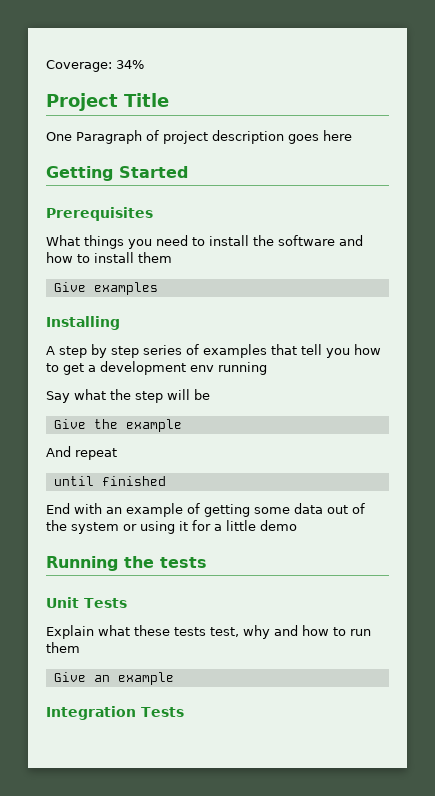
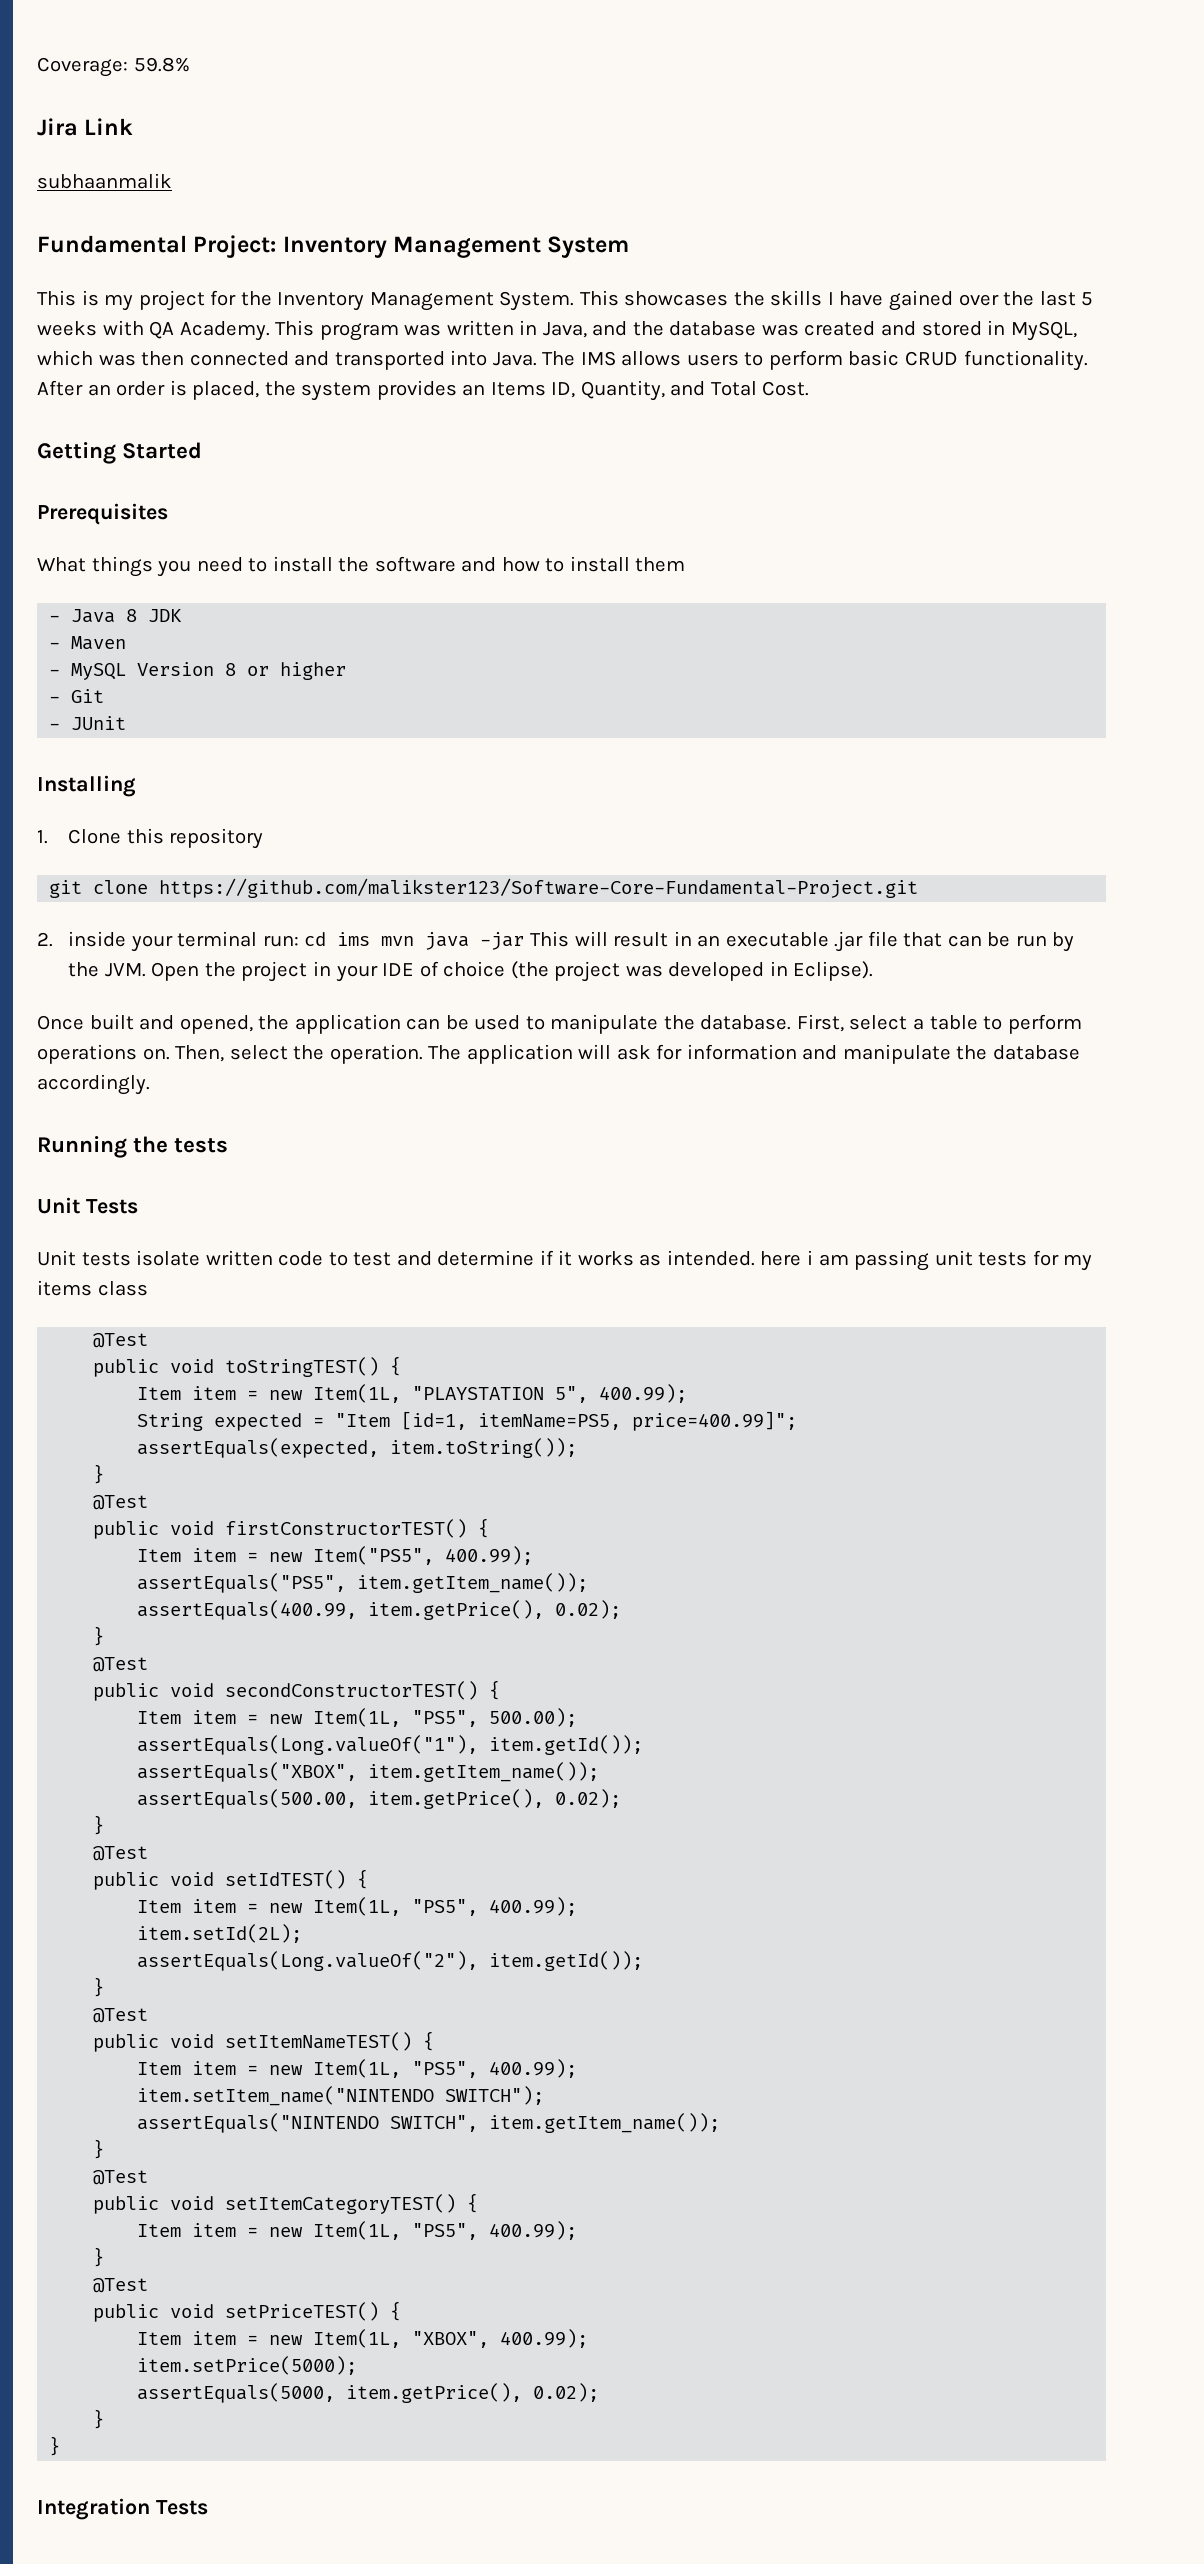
[116,60,144,69] [46,93,169,111] [46,130,352,144] 34% // Project Title // One Paragraph of project description goes here -> [133,57,190,72] [37,118,134,136] [37,173,172,189] [37,235,630,258] [37,290,1094,311] [37,320,1077,341] [37,350,1088,371] [37,380,810,401] 59.8% // Jira Link // subhaanmalik // Fundamental Project: Inventory Management System // This is my project for the Inventory Management System. This showcases the skills I have gained over the last 5 weeks with QA Academy. This program was written in Java, and the database was created and stored in MySQL, which was then connected and transported into Java. The IMS allows users to perform basic CRUD functionality. After an order is placed, the system provides an Items ID, Quantity, and Total Cost.
[53,282,158,295] [46,316,120,330] [46,344,381,358] [46,361,267,375] [46,389,210,403] [53,419,182,432] [46,446,117,460] [53,476,166,486] [46,503,365,517] [46,520,297,534] Give examples // Installing // A step by step series of examples that tell you how to get a development env running // Say what the step will be // Give the example // And repeat // until finished // End with an example of getting some data out of the system or using it for a little demo -> [49,609,183,623] [49,636,127,650] [49,662,347,680] [49,689,105,703] [49,716,127,730] [37,775,136,797] [37,828,264,849] [49,878,919,898] [37,931,1075,952] [68,961,874,982] [37,1014,1082,1034] [37,1044,1081,1064] [37,1074,150,1095] - Java 8 JDK // - Maven // - MySQL Version 8 or higher // - Git // - JUnit // Installing // 1. Clone this repository // git clone https://github.com/malikster123/Software-Core-Fundamental-Project.git // 2. inside your terminal run: cd ims mvn java -jar This will result in an executable .jar file that can be run by the JVM. Open the project in your IDE of choice (the project was developed in Eclipse). // Once built and opened, the application can be used to manipulate the database. First, select a table to perform operations on. Then, select the operation. The application will ask for information and manipulate the database accordingly.
[46,625,371,639] [46,642,80,653] [53,672,174,685] Explain what these tests test, why and how to run them // Give an example -> [37,1250,1093,1271] [37,1280,148,1296] [93,1333,149,1348] [93,1356,402,1377] [137,1384,688,1403] [137,1411,798,1431] [137,1438,578,1458] [93,1464,105,1484] [93,1495,149,1510] [93,1518,490,1539] [137,1546,534,1565] [137,1573,589,1593] [137,1600,622,1620] [93,1626,105,1646] [93,1657,149,1672] [93,1680,501,1701] [137,1708,578,1727] [137,1735,644,1755] [137,1762,600,1782] [137,1789,622,1809] [93,1815,105,1835] [93,1846,149,1861] [93,1869,369,1890] [137,1897,578,1916] [137,1924,303,1943] [137,1951,644,1971] [93,1977,105,1997] [93,2008,149,2023] [93,2031,435,2052] [137,2059,578,2078] [137,2086,545,2106] [137,2113,721,2133] [93,2139,105,2159] [93,2170,149,2185] [93,2193,479,2214] [137,2221,578,2240] [93,2247,105,2267] [93,2278,149,2293] [93,2301,402,2322] [137,2329,589,2348] [137,2356,358,2375] [137,2383,600,2403] [93,2409,105,2429] [49,2436,61,2456] Unit tests isolate written code to test and determine if it works as intended. here i am passing unit tests for my items class // @Test // public void toStringTEST() { // Item item = new Item(1L, "PLAYSTATION 5", 400.99); // String expected = "Item [id=1, itemName=PS5, price=400.99]"; // assertEquals(expected, item.toString()); // } // @Test // public void firstConstructorTEST() { // Item item = new Item("PS5", 400.99); // assertEquals("PS5", item.getItem_name()); // assertEquals(400.99, item.getPrice(), 0.02); // } // @Test // public void secondConstructorTEST() { // Item item = new Item(1L, "PS5", 500.00); // assertEquals(Long.valueOf("1"), item.getId()); // assertEquals("XBOX", item.getItem_name()); // assertEquals(500.00, item.getPrice(), 0.02); // } // @Test // public void setIdTEST() { // Item item = new Item(1L, "PS5", 400.99); // item.setId(2L); // assertEquals(Long.valueOf("2"), item.getId()); // } // @Test // public void setItemNameTEST() { // Item item = new Item(1L, "PS5", 400.99); // item.setItem_name("NINTENDO SWITCH"); // assertEquals("NINTENDO SWITCH", item.getItem_name()); // } // @Test // public void setItemCategoryTEST() { // Item item = new Item(1L, "PS5", 400.99); // } // @Test // public void setPriceTEST() { // Item item = new Item(1L, "XBOX", 400.99); // item.setPrice(5000); // assertEquals(5000, item.getPrice(), 0.02); // } // }

